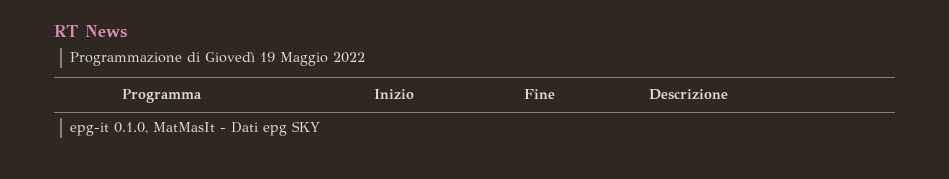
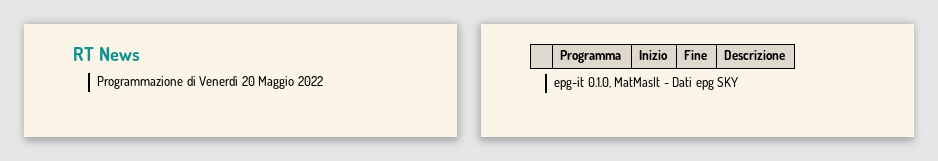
[205,52,276,63] Giovedì 19 -> [199,76,255,86] Venerdì 20

